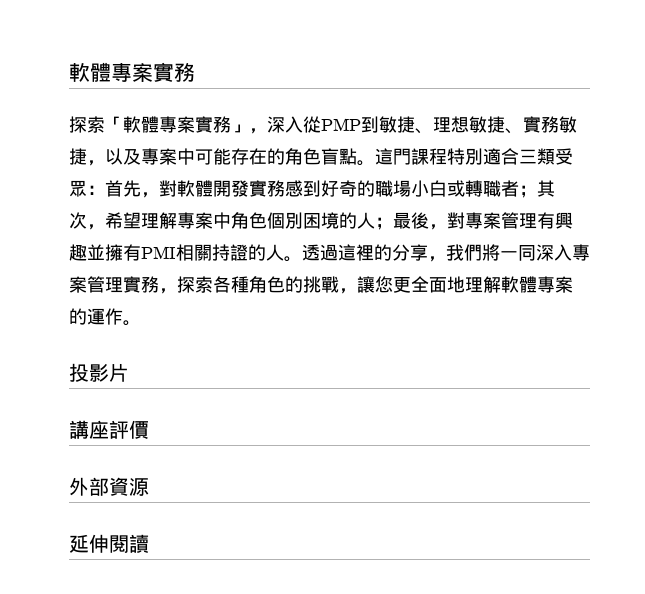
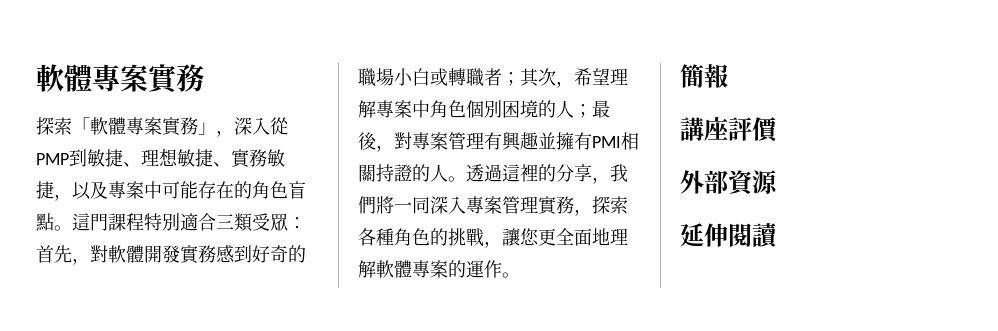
[69,363,129,382] 投影片 -> [680,64,728,88] 簡報

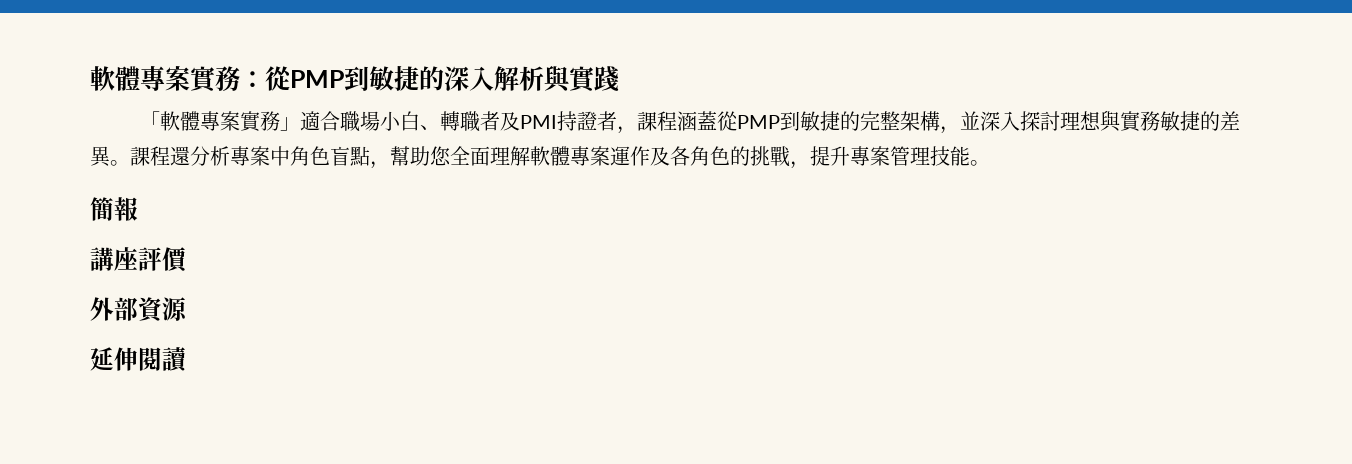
[36,64,204,94] [36,117,289,137] [36,148,285,168] [36,181,306,201] [36,213,306,232] [36,245,306,265] [358,68,628,88] [358,100,610,118] [358,132,639,152] [358,164,628,184] [358,196,628,216] [358,228,628,248] [358,260,502,278] 軟體專案實務 // 探索「軟體專案實務」，深入從PMP到敏捷、理想敏捷、實務敏捷，以及專案中可能存在的角色盲點。這門課程特別適合三類受眾：首先，對軟體開發實務感到好奇的職場小白或轉職者；其次，希望理解專案中角色個別困境的人；最後，對專案管理有興趣並擁有PMI相關持證的人。透過這裡的分享，我們將一同深入專案管理實務，探索各種角色的挑戰，讓您更全面地理解軟體專案的運作 -> [90,65,619,93] [139,110,1240,134] [90,146,970,169] 軟體專案實務：從PMP到敏捷的深入解析與實踐 // 「軟體專案實務」適合職場小白、轉職者及PMI持證者，課程涵蓋從PMP到敏捷的完整架構，並深入探討理想與實務敏捷的差異。課程還分析專案中角色盲點，幫助您全面理解軟體專案運作及各角色的挑戰，提升專案管理技能

